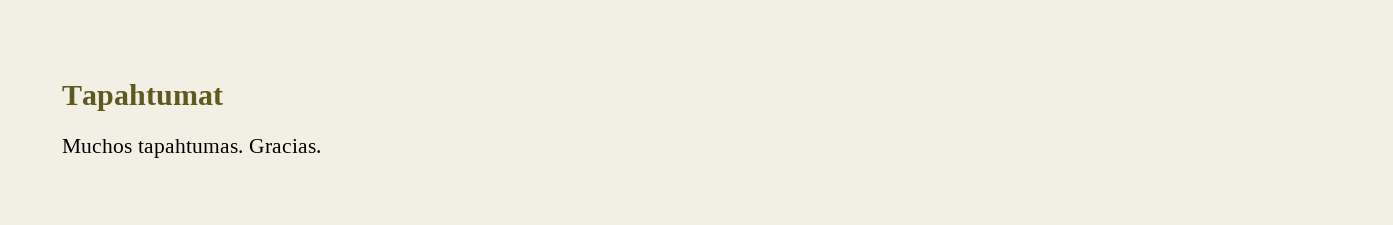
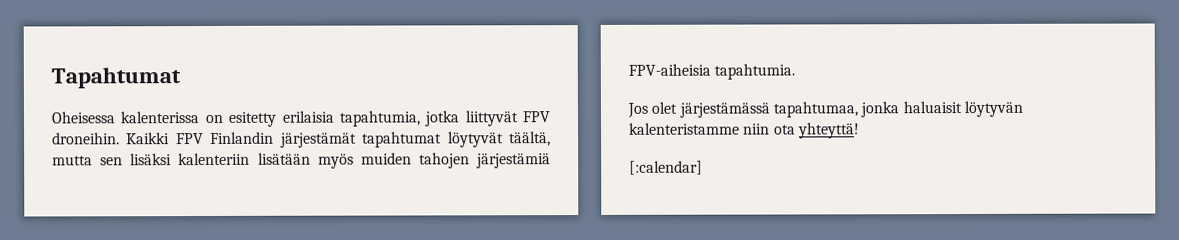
[62,139,321,158] Muchos tapahtumas. Gracias. -> [51,110,551,127] [52,131,551,148] [52,152,551,169] [628,63,796,80] [627,100,1023,118] [629,122,860,139] [629,160,703,175] Oheisessa kalenterissa on esitetty erilaisia tapahtumia, jotka liittyvät FPV droneihin. Kaikki FPV Finlandin järjestämät tapahtumat löytyvät täältä, mutta sen lisäksi kalenteriin lisätään myös muiden tahojen järjestämiä FPV-aiheisia tapahtumia. // Jos olet järjestämässä tapahtumaa, jonka haluaisit löytyvän kalenteristamme niin ota yhteyttä! // [:calendar]

